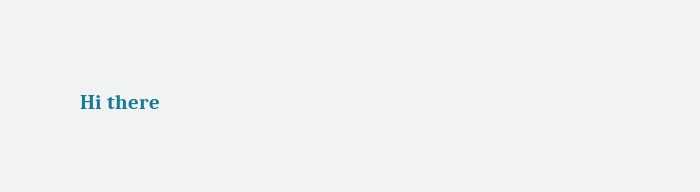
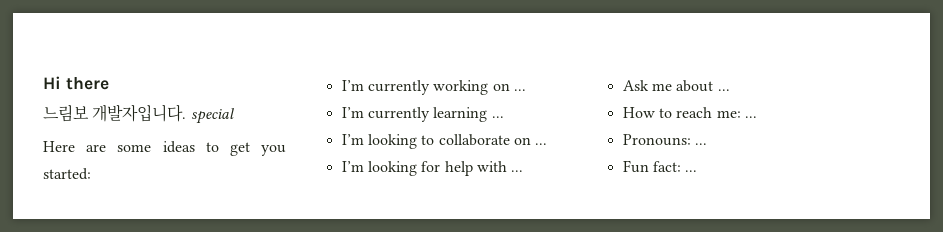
(160, 101) none -> [43,104,234,124] [43,141,286,156] [43,168,91,180] [341,80,526,95] [341,107,504,122] [341,134,548,149] [341,161,524,176] [622,80,730,92] [622,107,757,118] [622,134,707,146] [622,160,698,173] // 느림보 개발자입니다. special // Here are some ideas to get you started: // I’m currently working on ... // I’m currently learning ... // I’m looking to collaborate on ... // I’m looking for help with ... // Ask me about ... // How to reach me: ... // Pronouns: ... // Fun fact: ...

